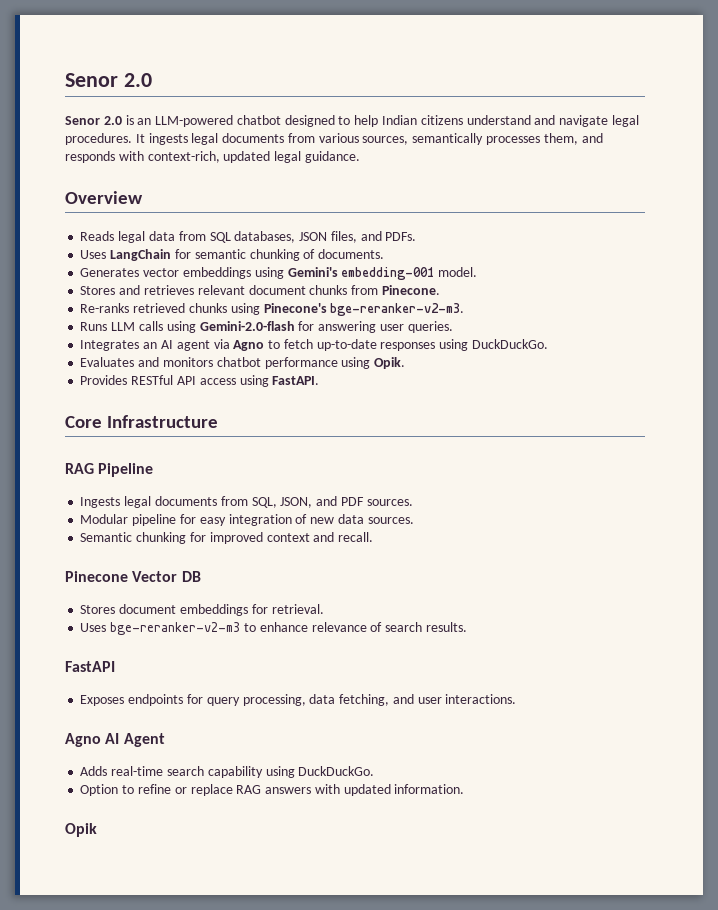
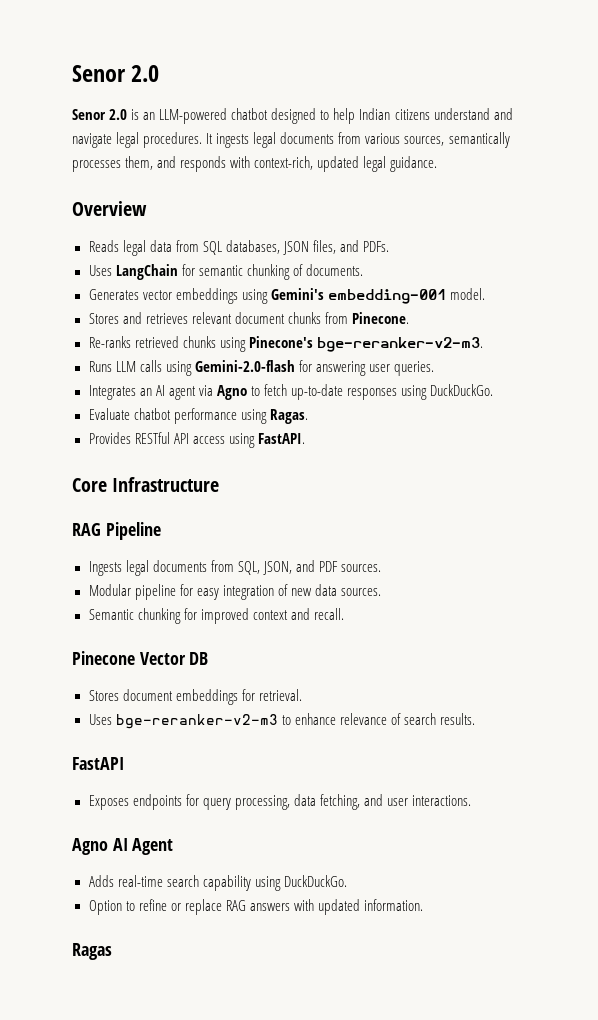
[80,357,213,367] Evaluates and monitors -> [88,408,130,420] Evaluate
[374,357,406,369] Opik. -> [269,409,308,424] Ragas.
[65,823,97,837] Opik -> [72,943,112,960] Ragas

